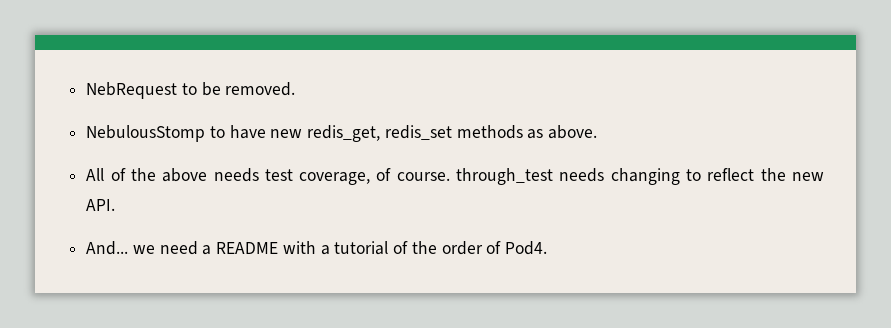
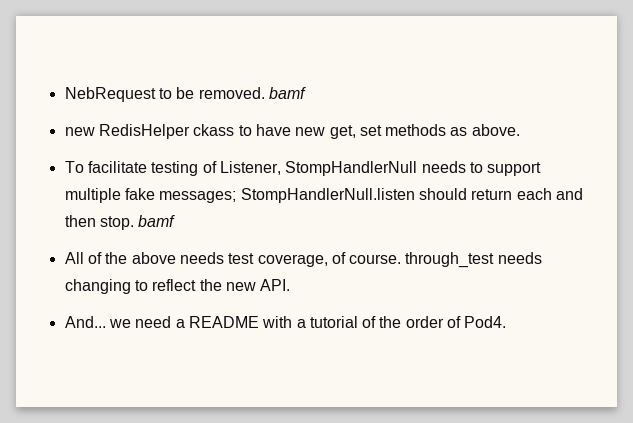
[86,125,206,142] // NebulousStomp -> [268,87,306,99] [64,124,235,139] bamf // new RedisHelper ckass
[307,125,452,142] redis_get, redis_set -> [329,125,382,139] get, set
(598, 132) none -> [64,161,542,176] [64,188,583,203] [64,215,176,230] // To facilitate testing of Listener, StompHandlerNull needs to support multiple fake messages; StompHandlerNull.listen should return each and then stop. bamf

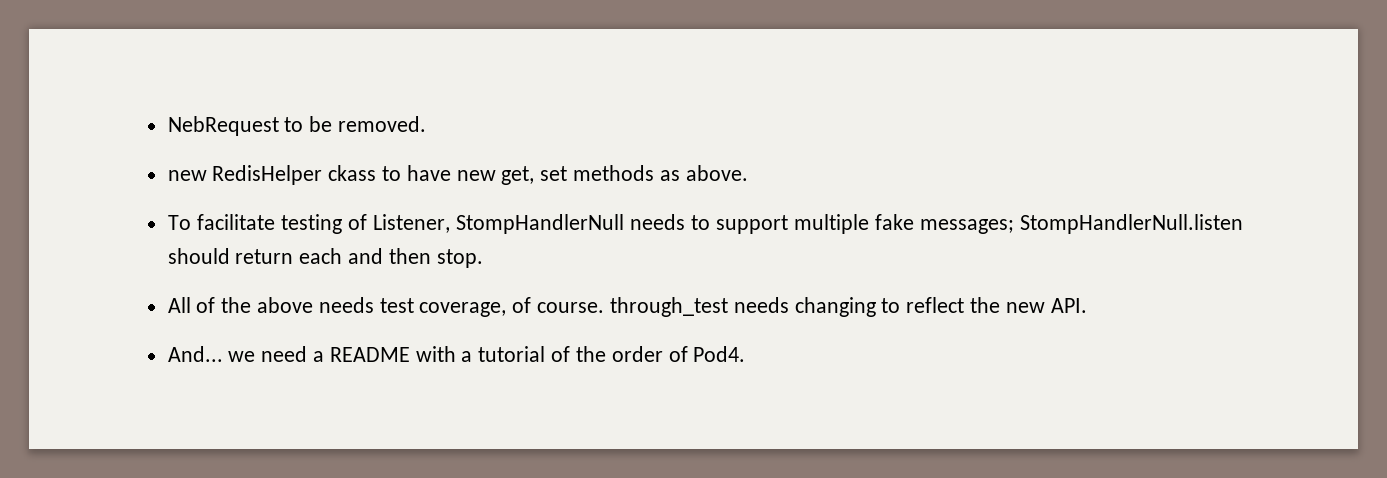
[268,87,306,99] bamf -> (427, 124) none
[138,215,176,227] bamf -> (483, 258) none

